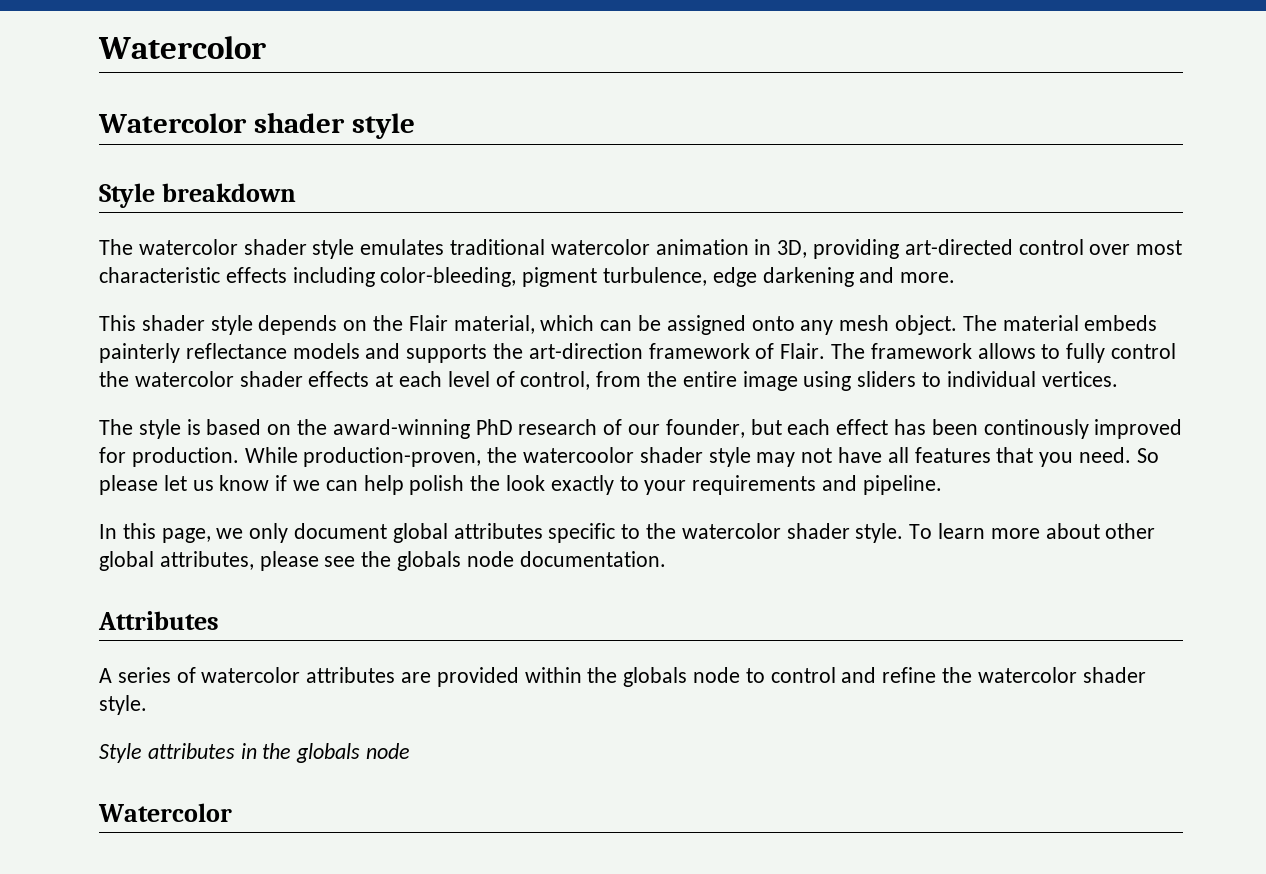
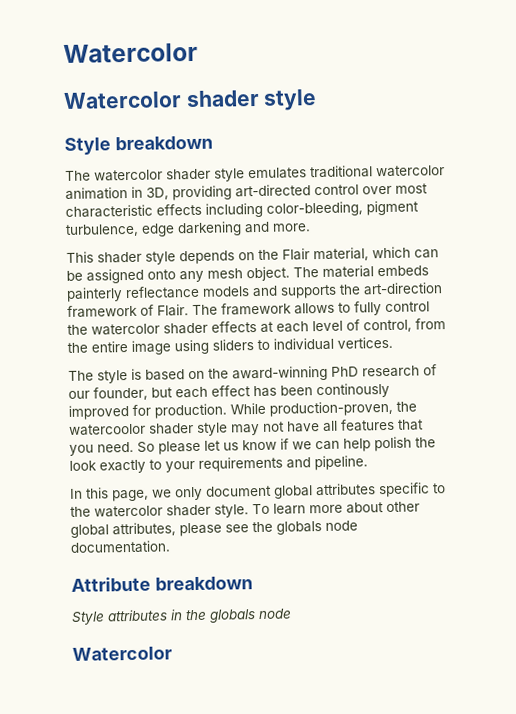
[98,611,219,630] [99,667,1146,687] [99,695,147,715] Attributes // A series of watercolor attributes are provided within the globals node to control and refine the watercolor shader style. -> [71,576,253,592] Attribute breakdown

